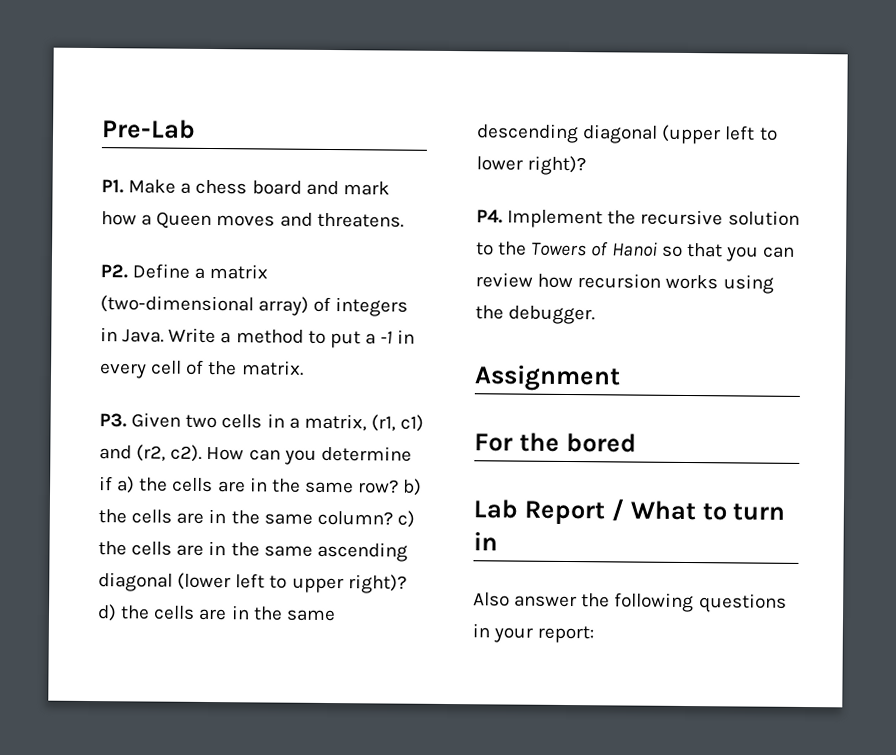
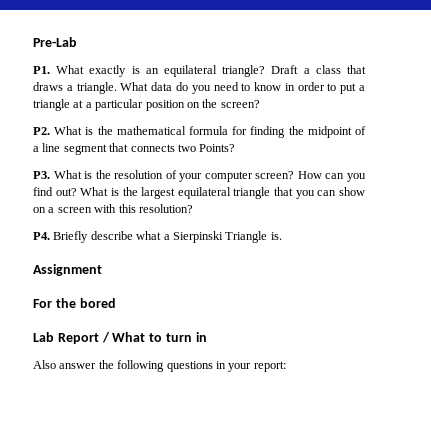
[128,179,390,196] [101,211,404,230] [100,263,269,280] [100,295,409,317] [100,327,416,349] [99,359,304,379] [99,412,425,432] [99,444,412,465] [99,476,423,496] [98,509,415,528] [98,541,408,562] [98,572,407,594] [97,604,336,622] [476,123,778,145] [476,155,587,176] [476,209,800,229] [476,241,796,262] [475,272,774,294] [475,305,596,325] Make a chess board and mark how a Queen moves and threatens. // P2. Define a matrix (two-dimensional array) of integers in Java. Write a method to put a -1 in every cell of the matrix. // P3. Given two cells in a matrix, (r1, c1) and (r2, c2). How can you determine if a) the cells are in the same row? b) the cells are in the same column? c) the cells are in the same ascending diagonal (lower left to upper right)? d) the cells are in the same descending diagonal (upper left to lower right)? // P4. Implement the recursive solution to the Towers of Hanoi so that you can review how recursion works using the debugger. -> [56,65,366,77] [33,82,365,94] [33,99,260,111] [33,126,366,138] [33,143,236,155] [33,170,366,182] [33,187,365,199] [33,204,193,213] [33,231,282,243] What exactly is an equilateral triangle? Draft a class that draws a triangle. What data do you need to know in order to put a triangle at a particular position on the screen? // P2. What is the mathematical formula for finding the midpoint of a line segment that connects two Points? // P3. What is the resolution of your computer screen? How can you find out? What is the largest equilateral triangle that you can show on a screen with this resolution? // P4. Briefly describe what a Sierpinski Triangle is.

